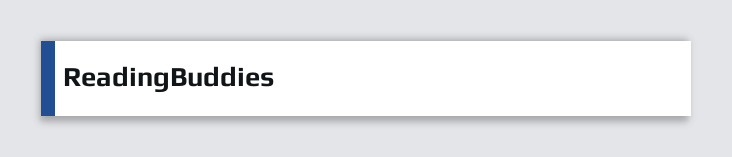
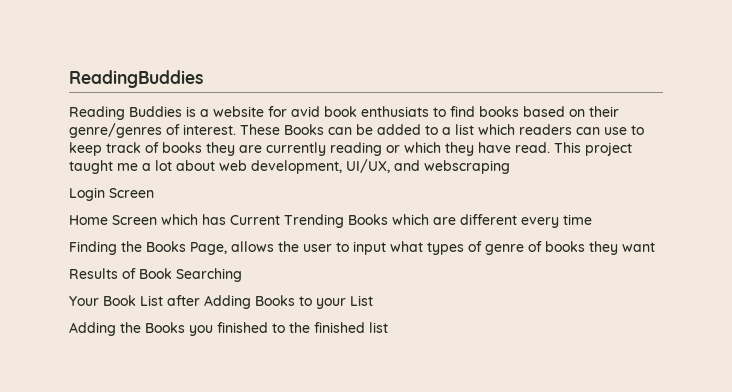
(274, 79) none -> [69,106,619,120] [69,123,644,138] [69,142,632,156] [69,159,510,174] [69,187,154,201] [69,214,592,228] [69,241,655,255] [69,268,242,282] [69,295,373,309] [69,322,388,336] // Reading Buddies is a website for avid book enthusiats to find books based on their genre/genres of interest. These Books can be added to a list which readers can use to keep track of books they are currently reading or which they have read. This project taught me a lot about web development, UI/UX, and webscraping // Login Screen // Home Screen which has Current Trending Books which are different every time // Finding the Books Page, allows the user to input what types of genre of books they want // Results of Book Searching // Your Book List after Adding Books to your List // Adding the Books you finished to the finished list

